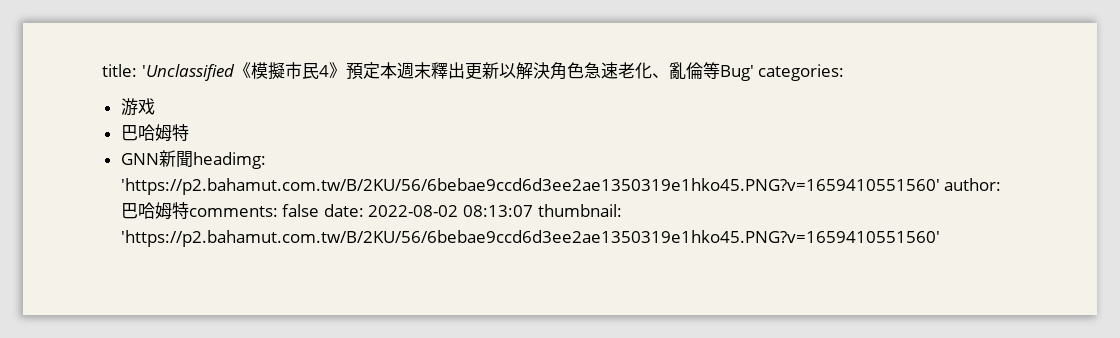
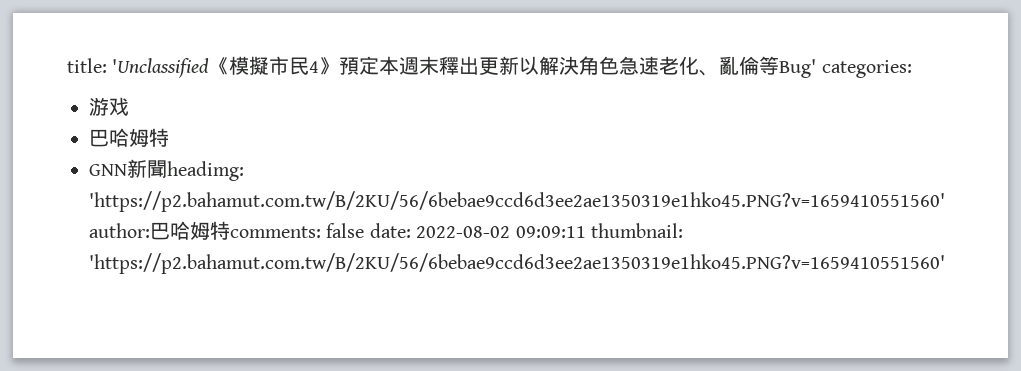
[463,205,534,217] 08:13:07 -> [515,226,586,238] 09:09:11

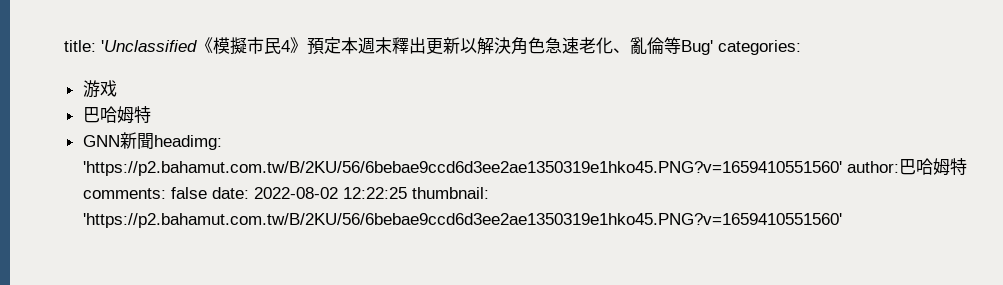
[515,226,586,238] 09:09:11 -> [342,187,407,199] 12:22:25

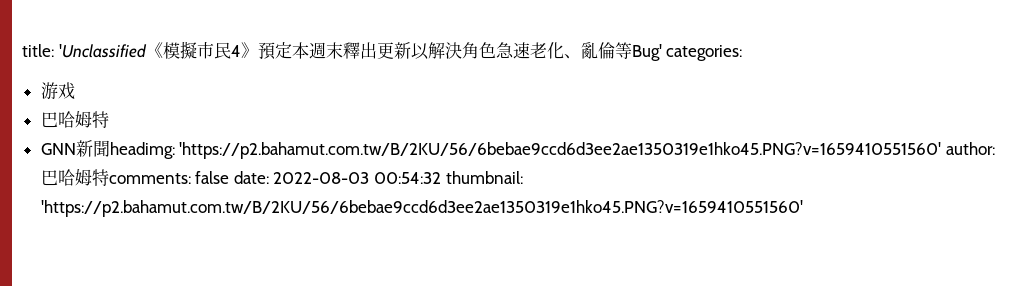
[253,187,407,199] 2022-08-02 12:22:25 -> [273,172,442,184] 2022-08-03 00:54:32

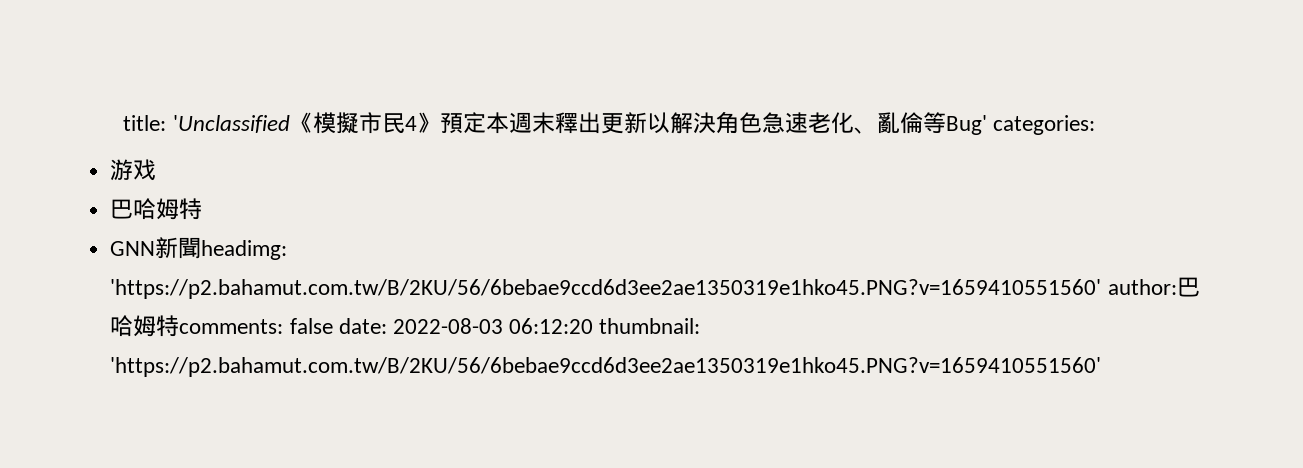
[374,172,442,184] 00:54:32 -> [509,318,594,334] 06:12:20

